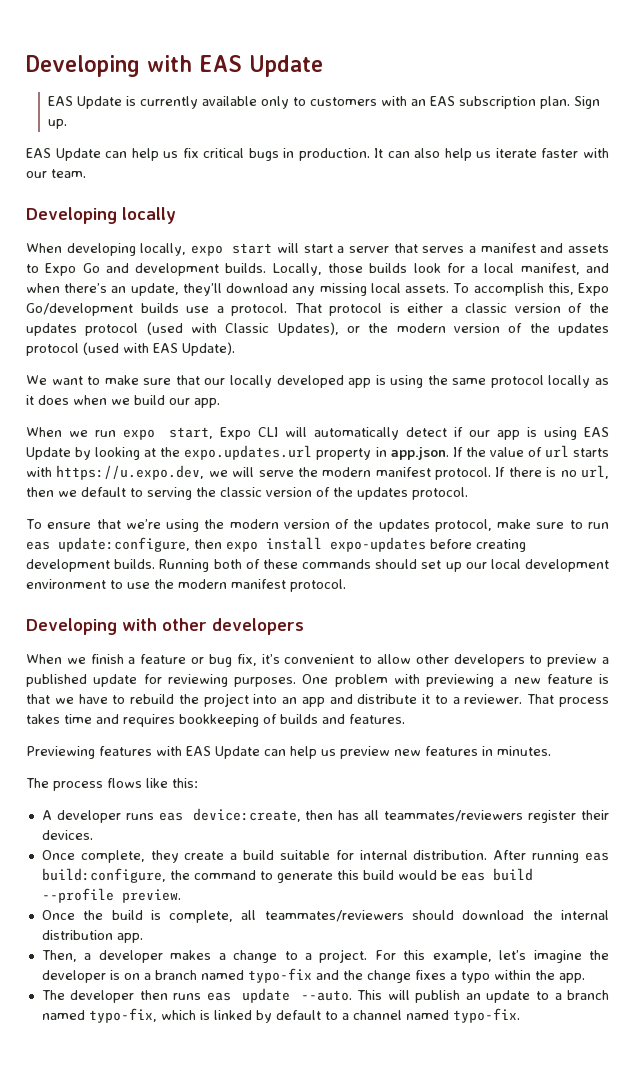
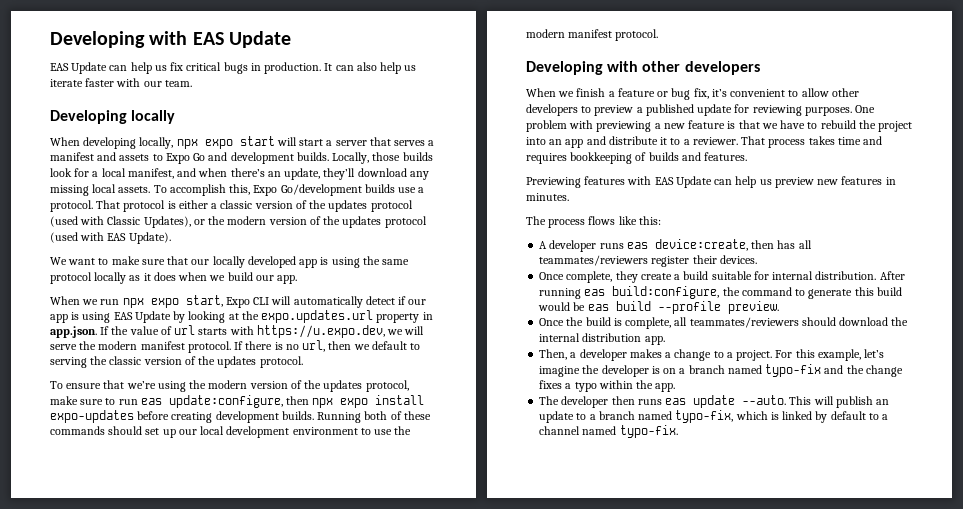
[48,96,601,109] [48,119,68,129] // EAS Update is currently available only to customers with an EAS subscription plan. Sign up. -> (292, 39) none
(187, 249) none -> [176,139,198,149] npx
(116, 433) none -> [122,298,144,308] npx
(222, 544) none -> [312,398,334,408] npx

